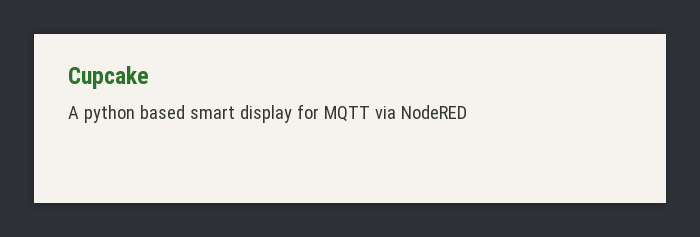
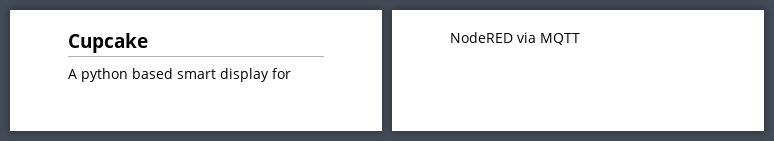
[323,105,467,122] MQTT via NodeRED -> [450,32,580,45] NodeRED via MQTT

